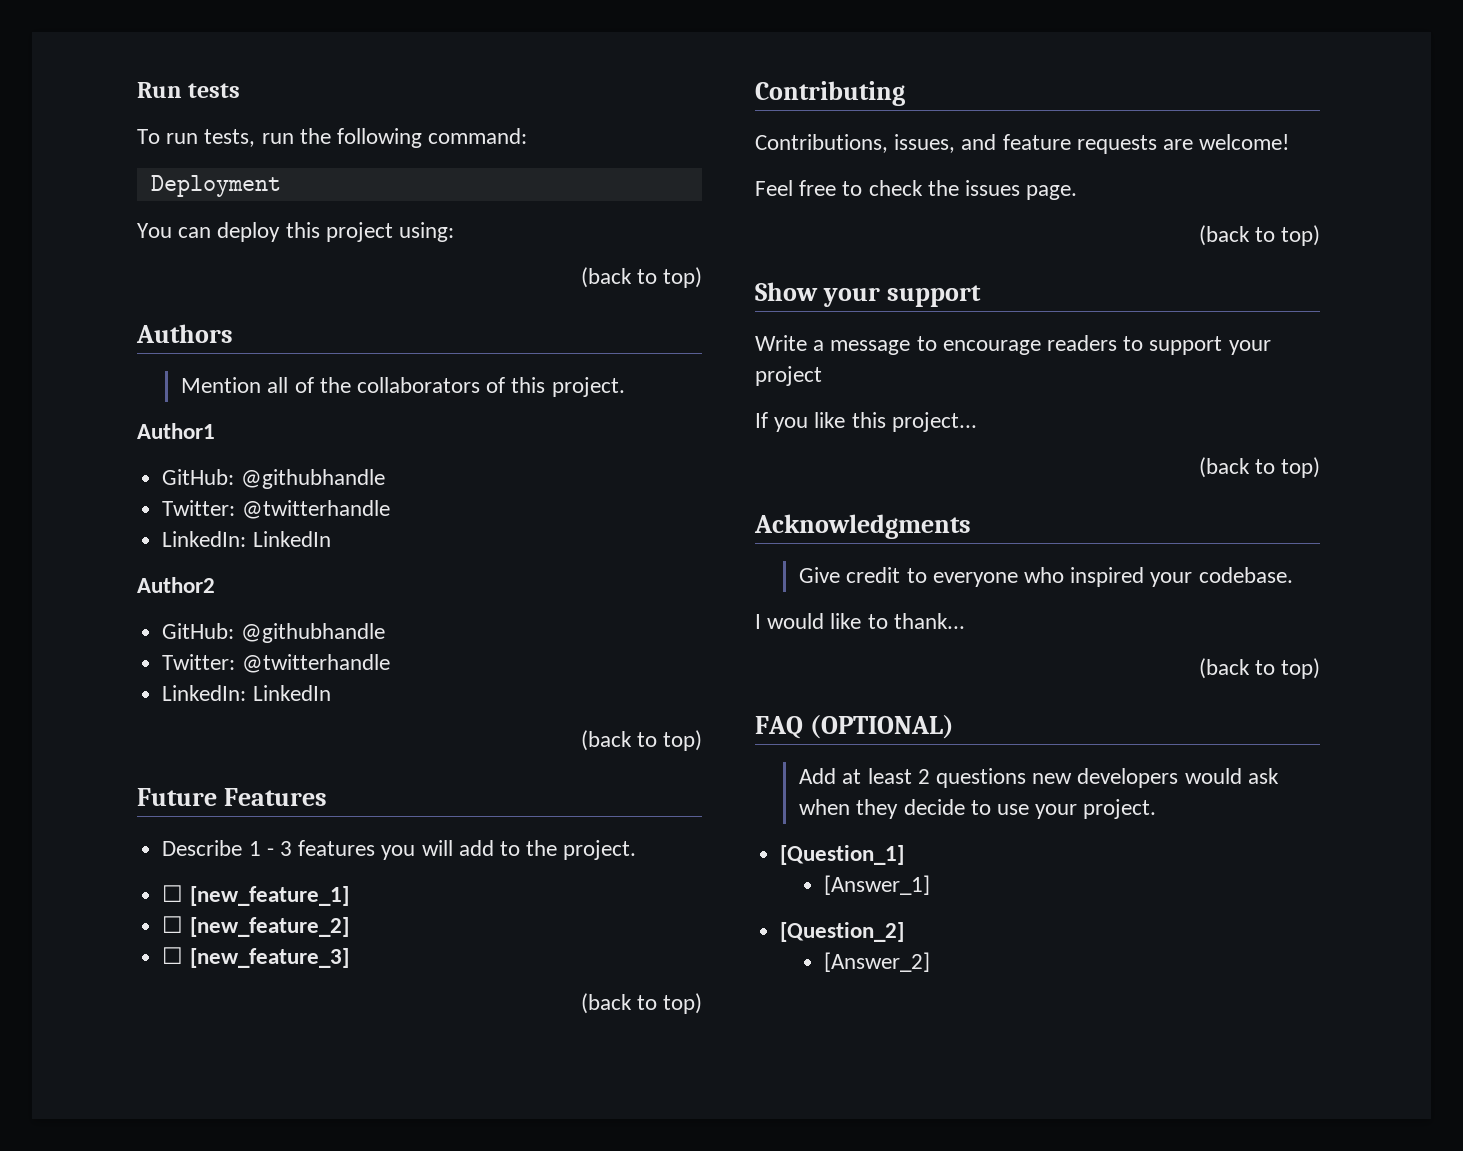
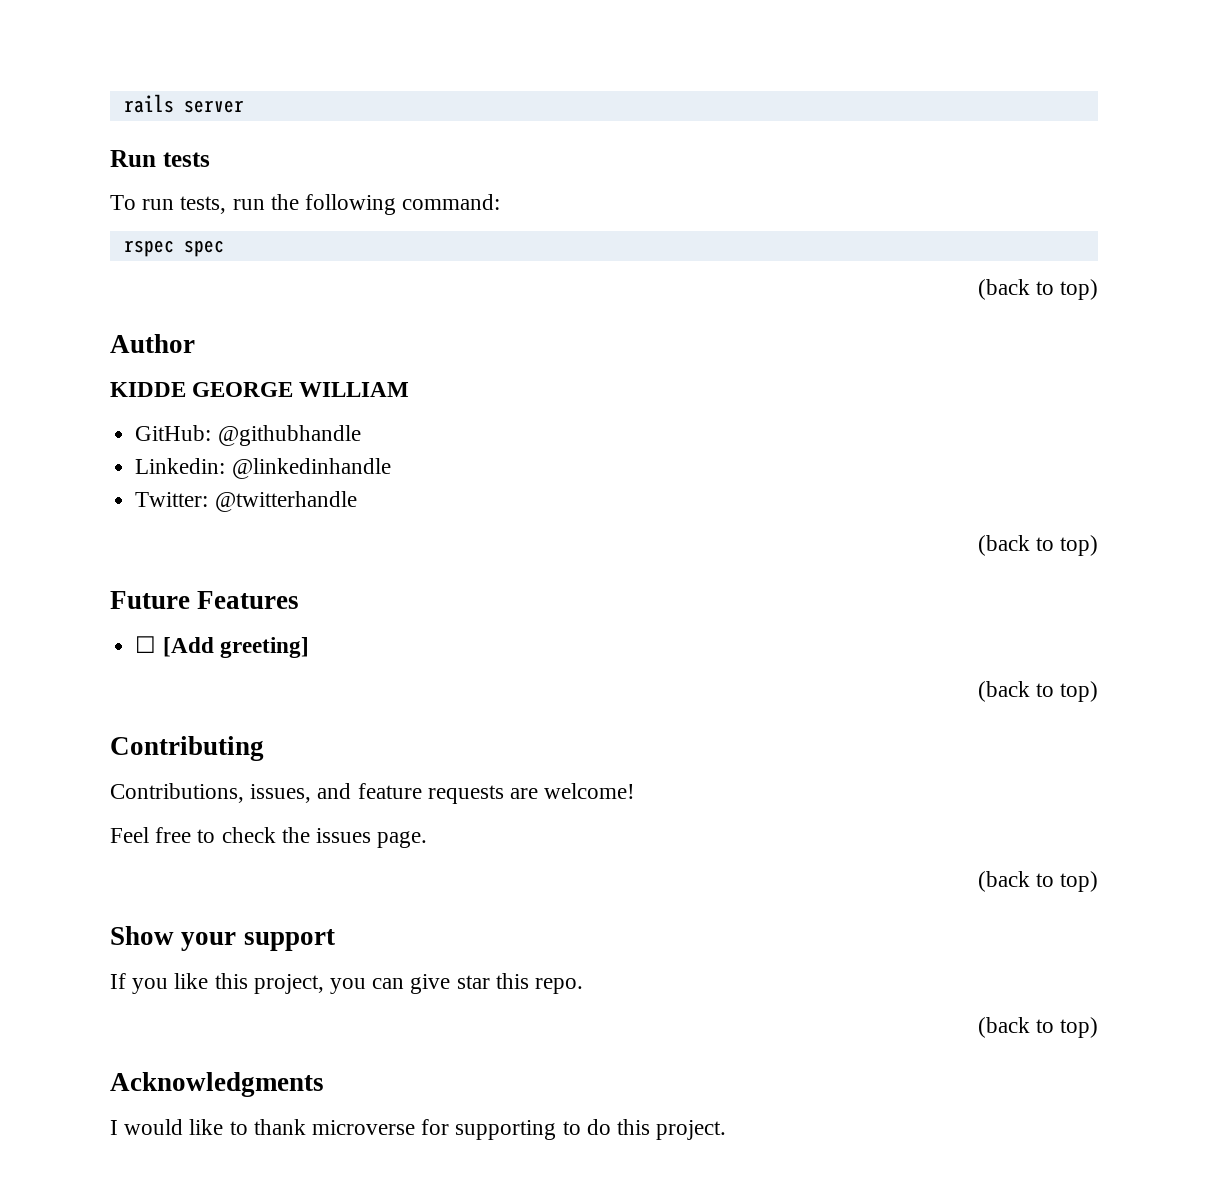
(137, 90) none -> [123,94,244,113] rails server //
[150,175,281,197] [137,222,455,242] [580,267,702,288] [136,324,233,343] [181,377,625,397] [137,423,215,439] [162,469,385,489] [162,500,390,519] [162,531,331,547] [137,577,215,593] [162,623,385,643] [162,654,390,673] [162,685,331,701] Deployment // You can deploy this project using: // (back to top) // Authors // Mention all of the collaborators of this project. // Author1 // GitHub: @githubhandle // Twitter: @twitterhandle // LinkedIn: LinkedIn // Author2 // GitHub: @githubhandle // Twitter: @twitterhandle // LinkedIn: LinkedIn -> [123,240,224,257] [977,279,1098,300] [110,334,195,353] [110,382,410,397] [135,425,361,446] [135,458,391,479] [135,491,357,512] rspec spec // (back to top) // Author // KIDDE GEORGE WILLIAM // GitHub: @githubhandle // Linkedin: @linkedinhandle // Twitter: @twitterhandle
[162,840,637,860] [162,885,349,906] [162,916,349,937] [162,947,349,968] Describe 1 - 3 features you will add to the project. // ☐ [new_feature_1] // ☐ [new_feature_2] // ☐ [new_feature_3] -> [135,636,309,658] ☐ [Add greeting]
[755,335,1271,355] [755,366,822,386] [755,412,977,432] [1198,457,1320,478] [754,514,971,539] [799,567,1293,587] [755,613,965,629] [1198,658,1320,679] [755,715,954,739] [799,768,1279,788] [799,799,1157,819] [780,845,905,865] [824,875,931,895] [780,922,905,942] [824,952,931,972] Write a message to encourage readers to support your project // If you like this project... // (back to top) // Acknowledgments // Give credit to everyone who inspired your codebase. // I would like to thank... // (back to top) // FAQ (OPTIONAL) // Add at least 2 questions new developers would ask when they decide to use your project. // [Question_1] // [Answer_1] // [Question_2] // [Answer_2] -> [110,973,584,994] [977,1017,1098,1038] [110,1072,324,1097] [110,1119,727,1140] If you like this project, you can give star this repo. // (back to top) // Acknowledgments // I would like to thank microverse for supporting to do this project.

